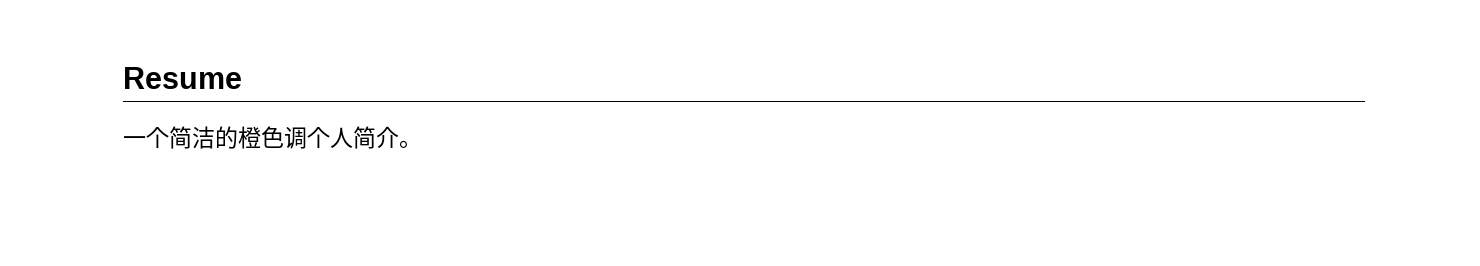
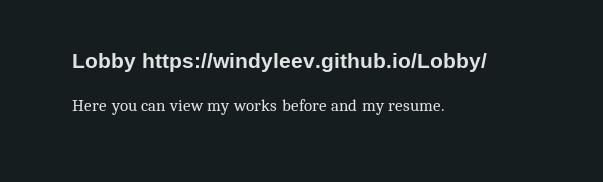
[123,67,242,89] [123,126,422,149] Resume // 一个简洁的橙色调个人简介。 -> [72,53,487,72] [72,99,446,115] Lobby https://windyleev.github.io/Lobby/ // Here you can view my works before and my resume.

